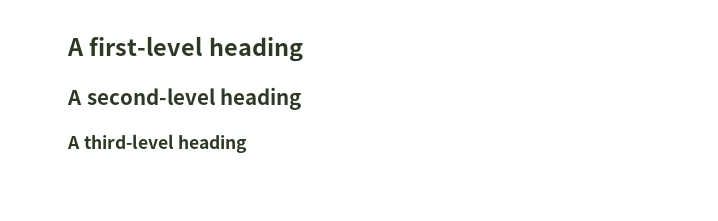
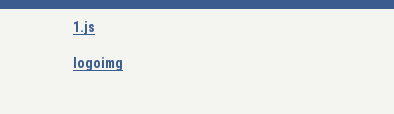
[67,36,303,62] [67,87,302,110] [67,134,248,153] A first-level heading // A second-level heading // A third-level heading -> [73,21,95,35] [73,57,123,71] 1.js // logoimg

